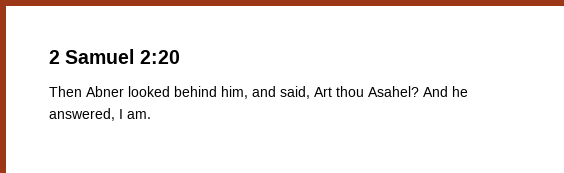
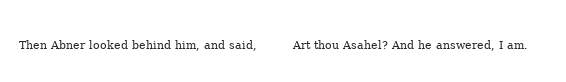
[49,49,180,64] 2 Samuel 2:20 // -> (19, 44) none

